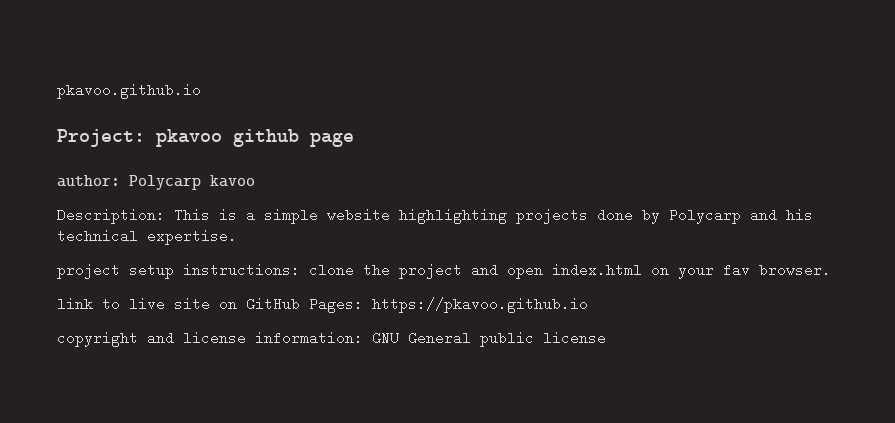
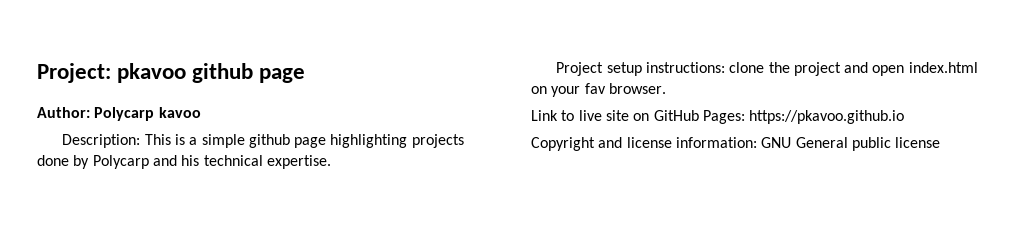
[57,83,201,99] pkavoo.github.io // -> (37, 73) none
[57,175,120,187] author: -> [37,107,90,118] Author:
[327,208,390,222] website -> [248,134,327,148] github page
[57,263,120,279] project -> [556,62,604,76] Project
[57,298,93,309] link -> [531,110,558,121] Link
[57,331,138,347] copyright -> [531,137,595,151] Copyright

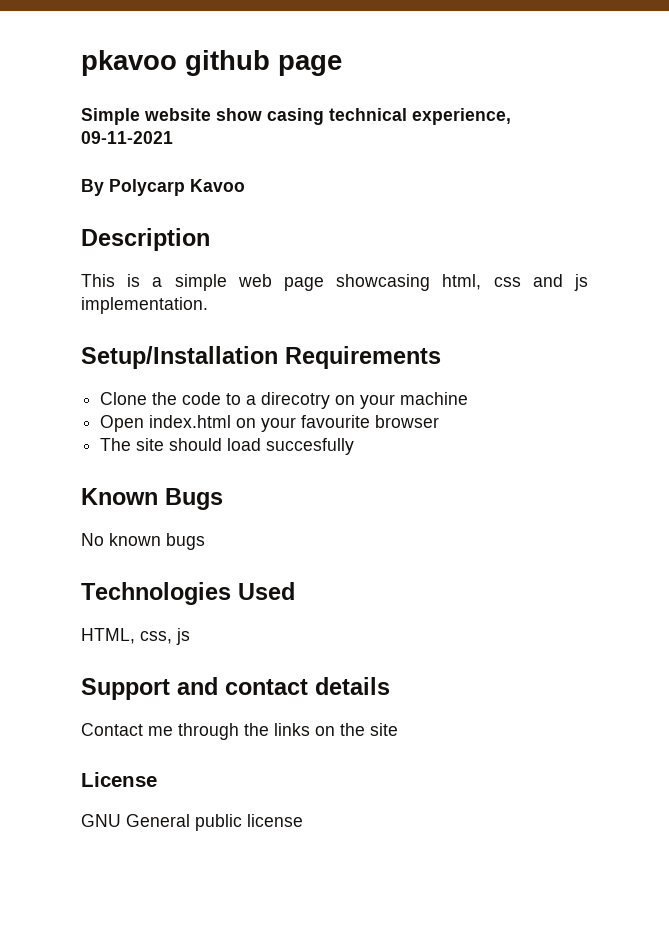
[37,63,111,83] Project: -> (81, 63) none
[37,107,201,121] [62,134,464,148] [37,155,331,169] [556,62,978,76] [531,83,666,97] [531,110,905,124] [531,137,757,151] Author: Polycarp kavoo // Description: This is a simple github page highlighting projects done by Polycarp and his technical expertise. // Project setup instructions: clone the project and open index.html on your fav browser. // Link to live site on GitHub Pages: https://pkavoo.github.io // Copyright and license information: -> [81,108,511,125] [81,131,173,144] [81,179,245,196] [81,228,210,251] [81,274,588,291] [81,297,208,314] [81,346,441,369] [100,392,469,409] [100,415,440,432] [100,438,355,455] [81,488,223,510] [81,533,205,550] [81,582,295,605] [81,628,190,645] [81,677,390,700] [81,723,398,740] [81,772,157,787] Simple website show casing technical experience, 09-11-2021 // By Polycarp Kavoo // Description // This is a simple web page showcasing html, css and js implementation. // Setup/Installation Requirements // Clone the code to a direcotry on your machine // Open index.html on your favourite browser // The site should load succesfully // Known Bugs // No known bugs // Technologies Used // HTML, css, js // Support and contact details // Contact me through the links on the site // License //

